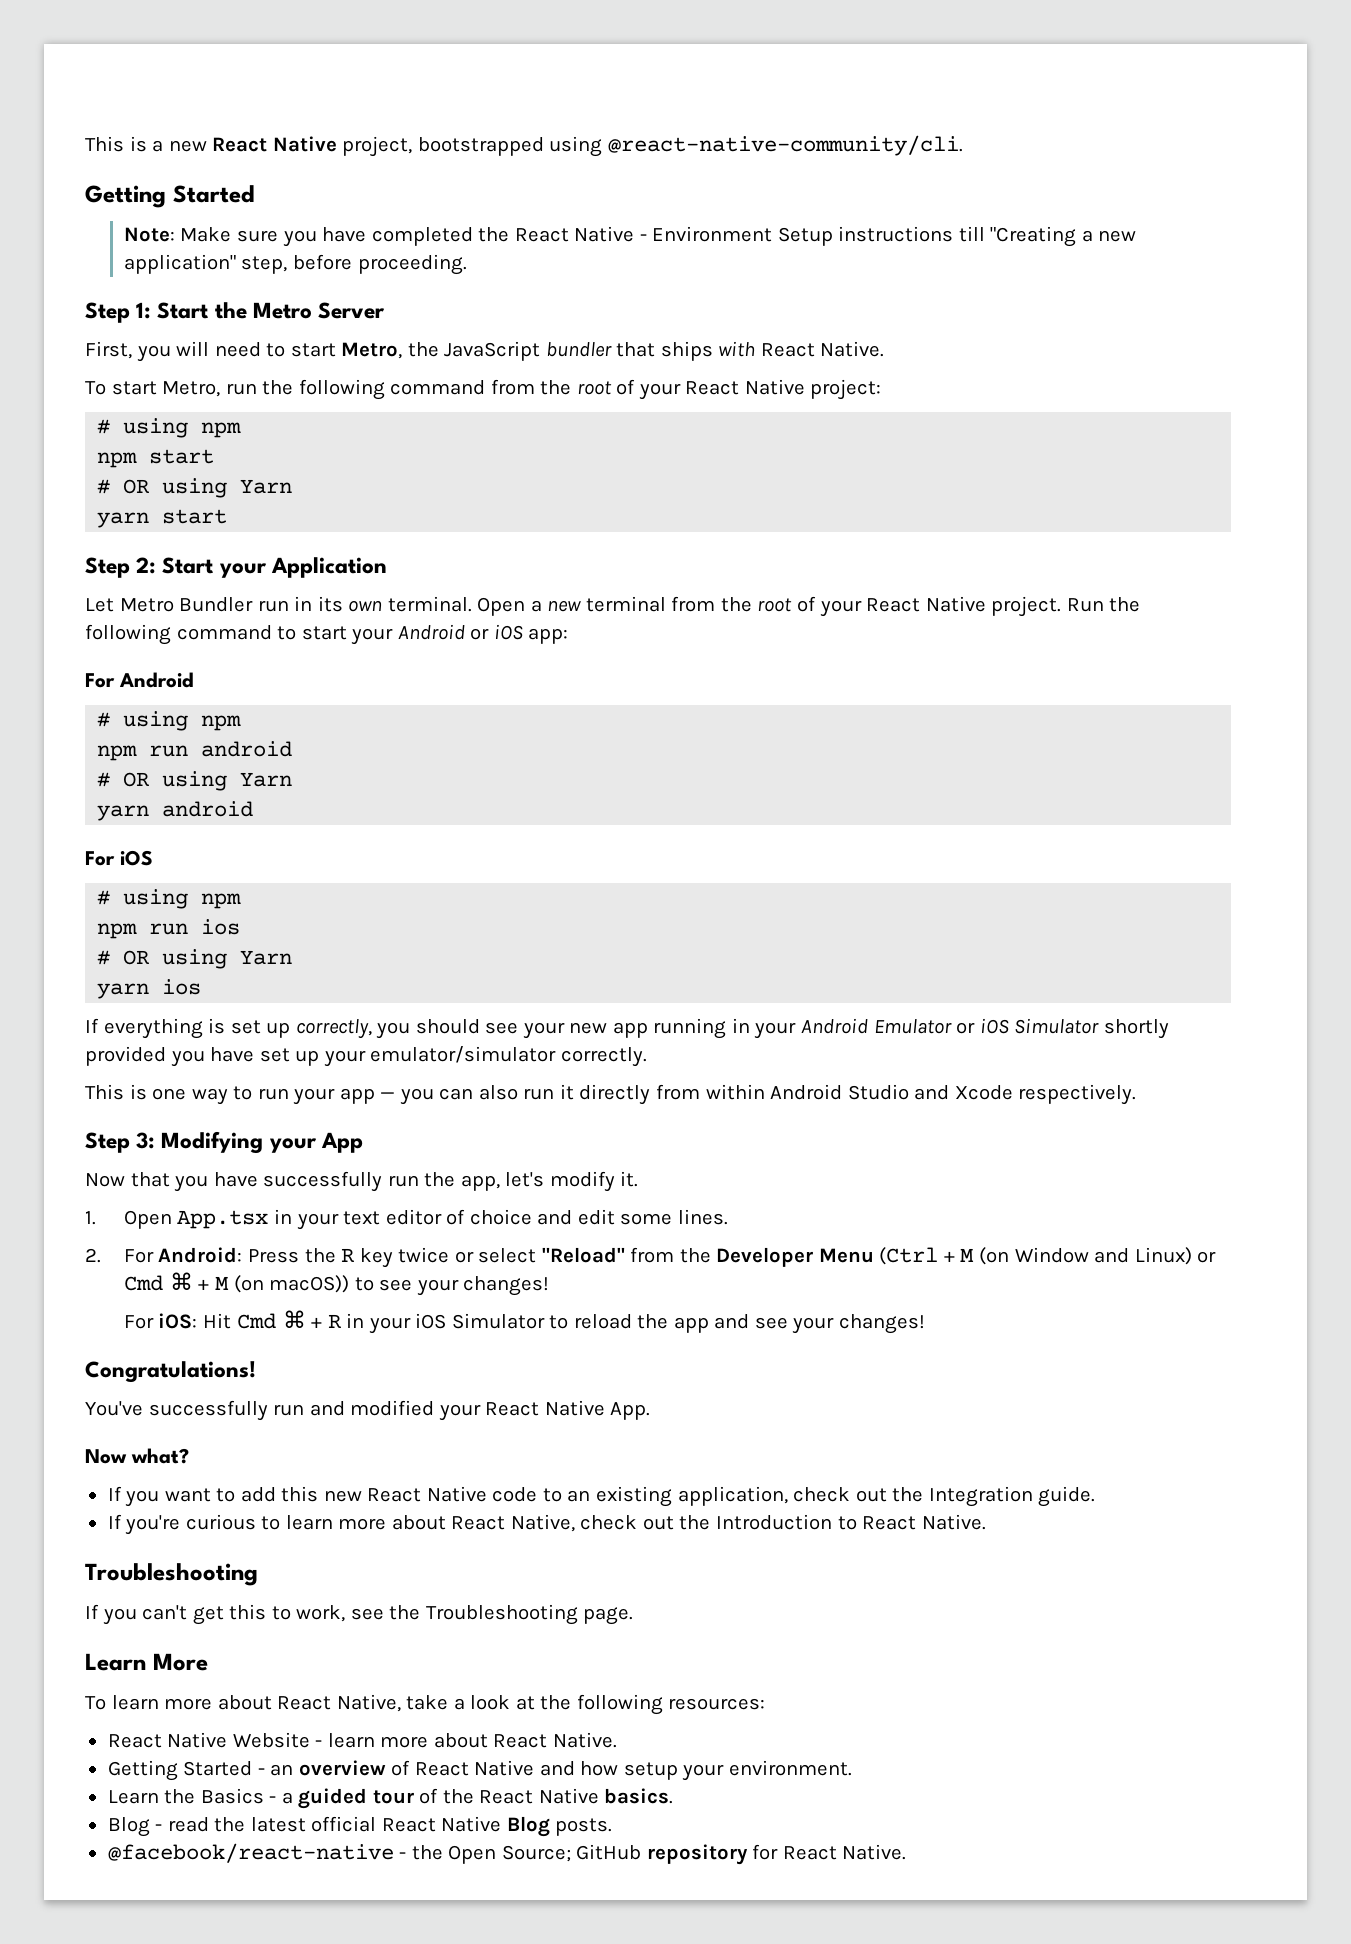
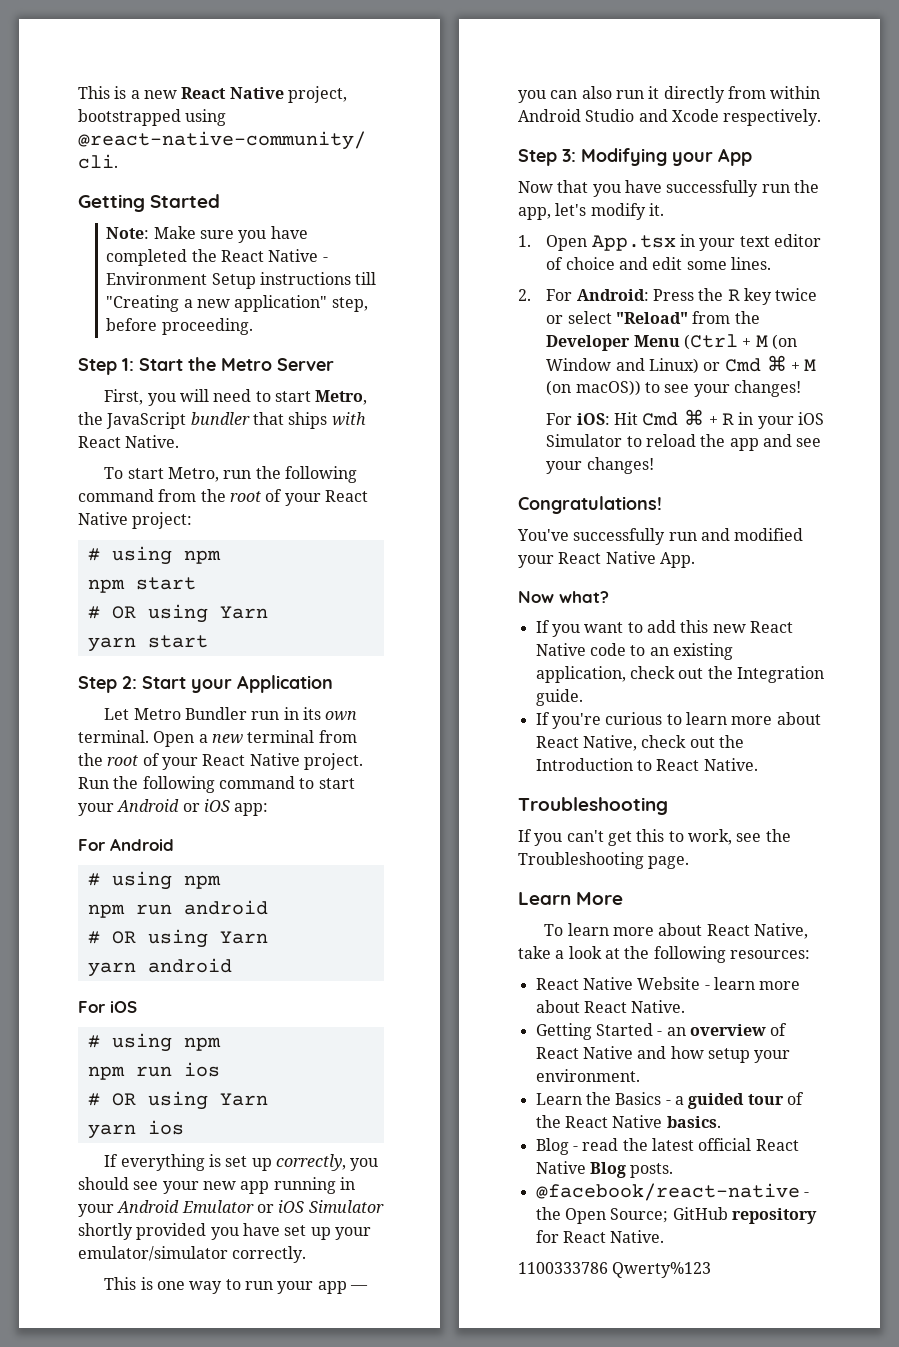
(907, 1852) none -> [518,1262,712,1278] // 1100333786 Qwerty%123

